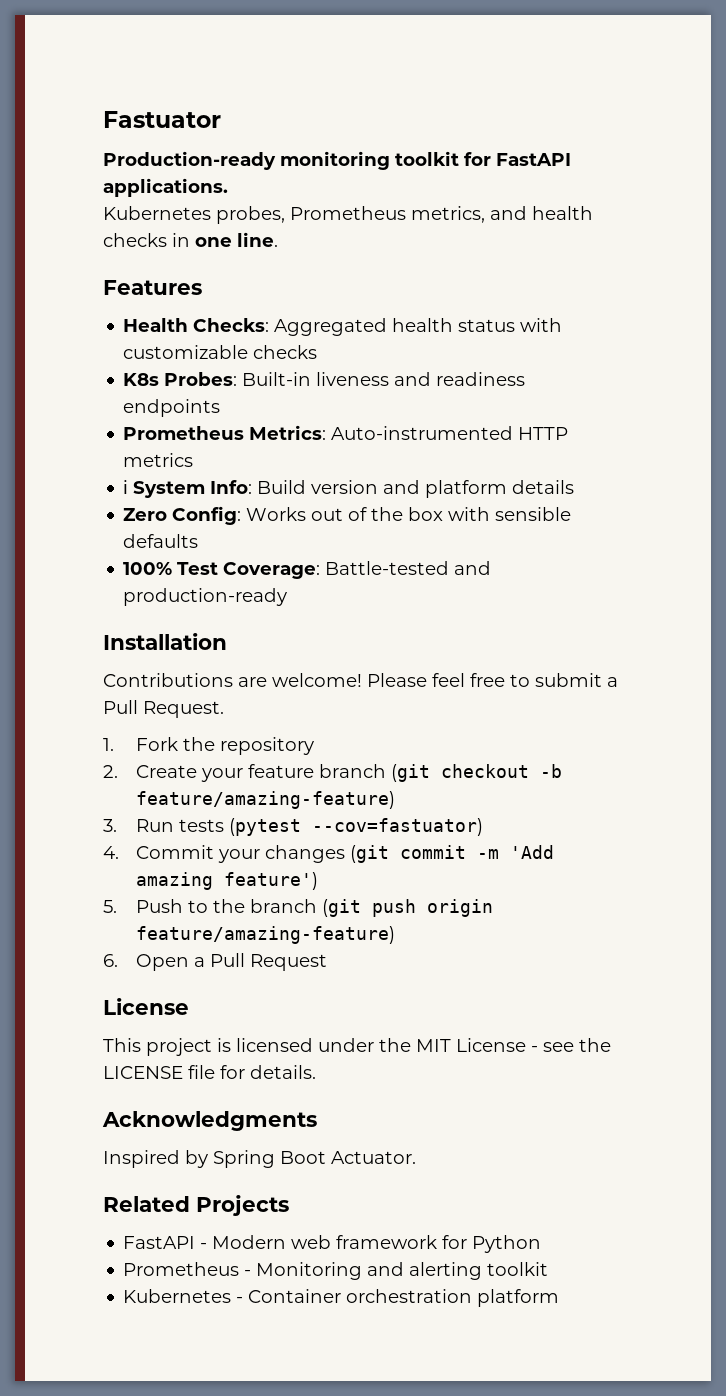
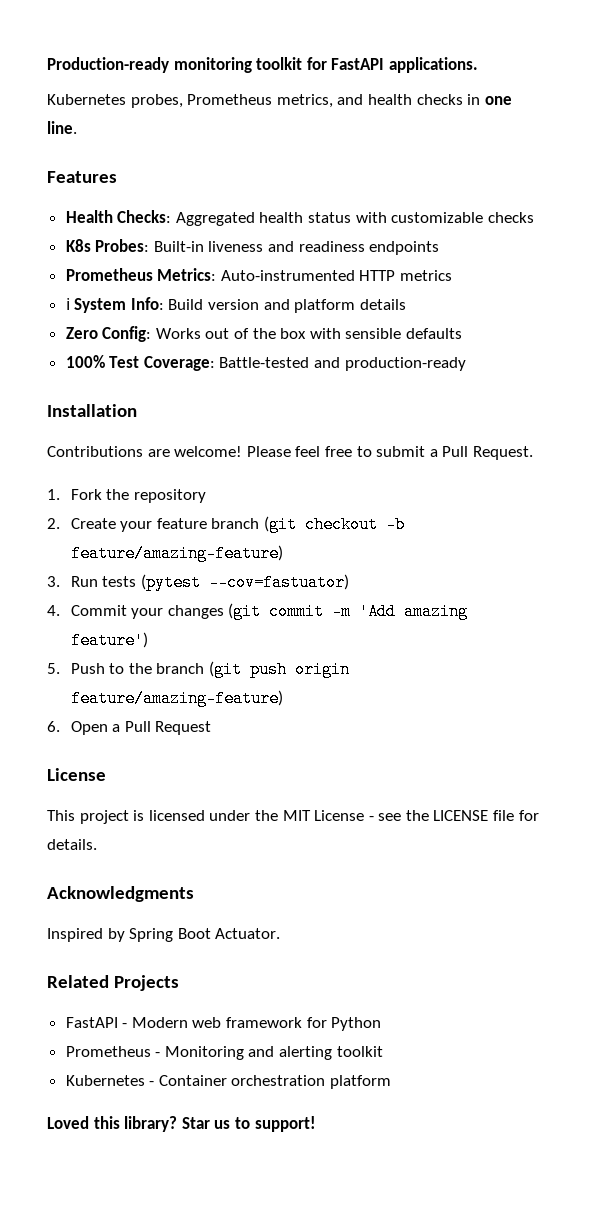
[103,111,221,128] Fastuator // -> (47, 65) none
(560, 1298) none -> [47,1116,316,1132] // Loved this library? Star us to support!

